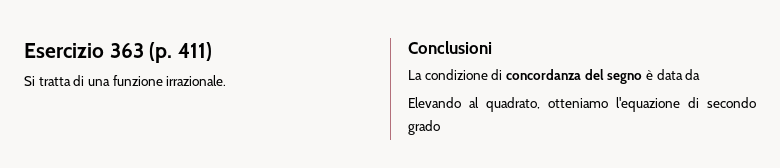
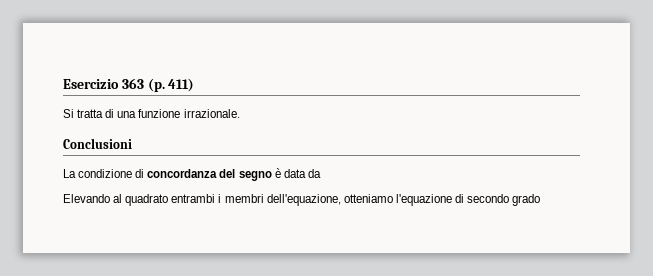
[486,97,540,112] quadrato, -> [125,194,341,206] quadrato entrambi i membri dell'equazione,

